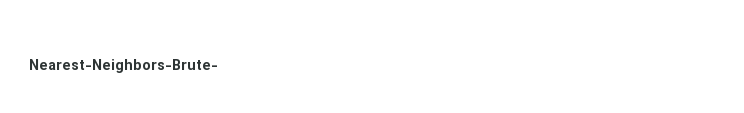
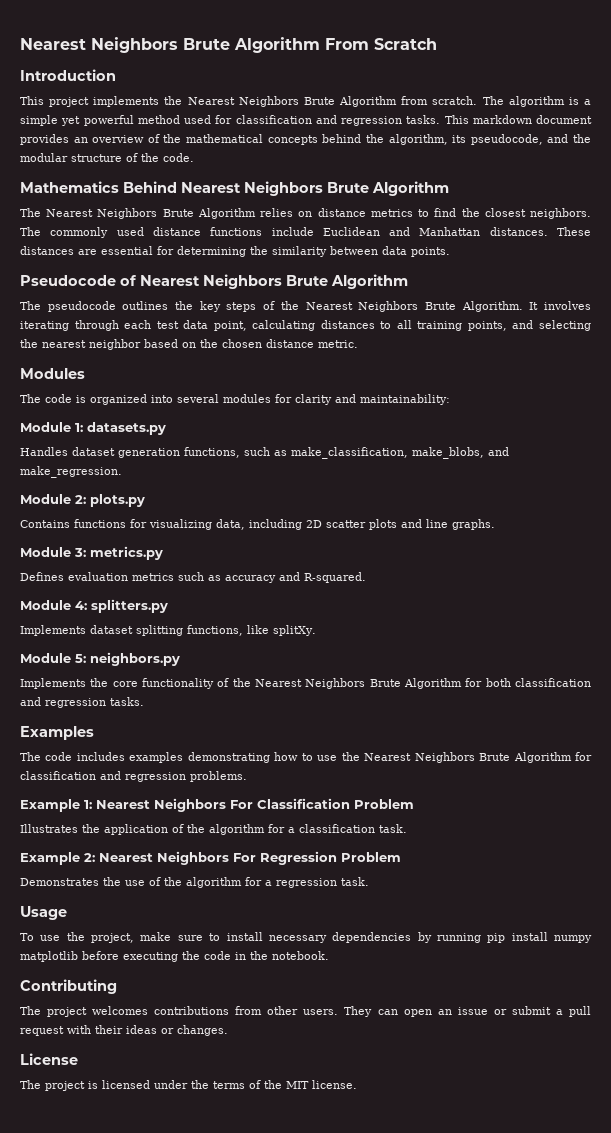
[29,59,218,73] Nearest-Neighbors-Brute- -> [20,37,437,53] [20,69,116,81] [20,96,591,107] [20,115,592,126] [20,134,592,145] [20,153,194,162] [20,181,449,196] [20,208,591,219] [20,227,591,238] [20,246,450,257] [20,274,408,289] [20,301,591,312] [20,320,592,331] [20,339,358,350] [20,368,85,379] [20,394,450,405] [20,422,166,435] [20,447,509,459] [20,466,122,478] [20,494,145,507] [20,519,495,530] [20,546,163,560] [20,572,366,583] [20,599,168,613] [20,625,316,636] [20,652,180,666] [20,678,591,689] [20,697,144,708] [20,726,94,740] [20,752,592,763] [20,771,247,782] [20,798,414,812] [20,824,407,835] [20,851,401,865] [20,877,369,888] [20,906,67,920] [20,932,592,943] [20,951,329,962] [20,979,117,994] [20,1006,591,1017] [20,1025,228,1036] [20,1053,78,1065] [20,1080,357,1091] Nearest Neighbors Brute Algorithm From Scratch // Introduction // This project implements the Nearest Neighbors Brute Algorithm from scratch. The algorithm is a simple yet powerful method used for classification and regression tasks. This markdown document provides an overview of the mathematical concepts behind the algorithm, its pseudocode, and the modular structure of the code. // Mathematics Behind Nearest Neighbors Brute Algorithm // The Nearest Neighbors Brute Algorithm relies on distance metrics to find the closest neighbors. The commonly used distance functions include Euclidean and Manhattan distances. These distances are essential for determining the similarity between data points. // Pseudocode of Nearest Neighbors Brute Algorithm // The pseudocode outlines the key steps of the Nearest Neighbors Brute Algorithm. It involves iterating through each test data point, calculating distances to all training points, and selecting the nearest neighbor based on the chosen distance metric. // Modules // The code is organized into several modules for clarity and maintainability: // Module 1: datasets.py // Handles dataset generation functions, such as make_classification, make_blobs, and make_regression. // Module 2: plots.py // Contains functions for visualizing data, including 2D scatter plots and line graphs. // Module 3: metrics.py // Defines evaluation metrics such as accuracy and R-squared. // Module 4: splitters.py // Implements dataset splitting functions, like splitXy. // Module 5: neighbors.py // Implements the core functionality of the Nearest Neighbors Brute Algorithm for both classification and regression tasks. // Examples // The code includes examples demonstrating how to use the Nearest Neighbors Brute Algorithm for classification and regression problems. // Example 1: Nearest Neighbors For Classification Problem // Illustrates the application of the algorithm for a classification task. // Example 2: Nearest Neighbors For Regression Problem // Demonstrates the use of the algorithm for a regression task. // Usage // To use the project, make sure to install necessary dependencies by running pip install numpy matplotlib before executing the code in the notebook. // Contributing // The project welcomes contributions from other users. They can open an issue or submit a pull request with their ideas or changes. // License // The project is licensed under the terms of the MIT license.

